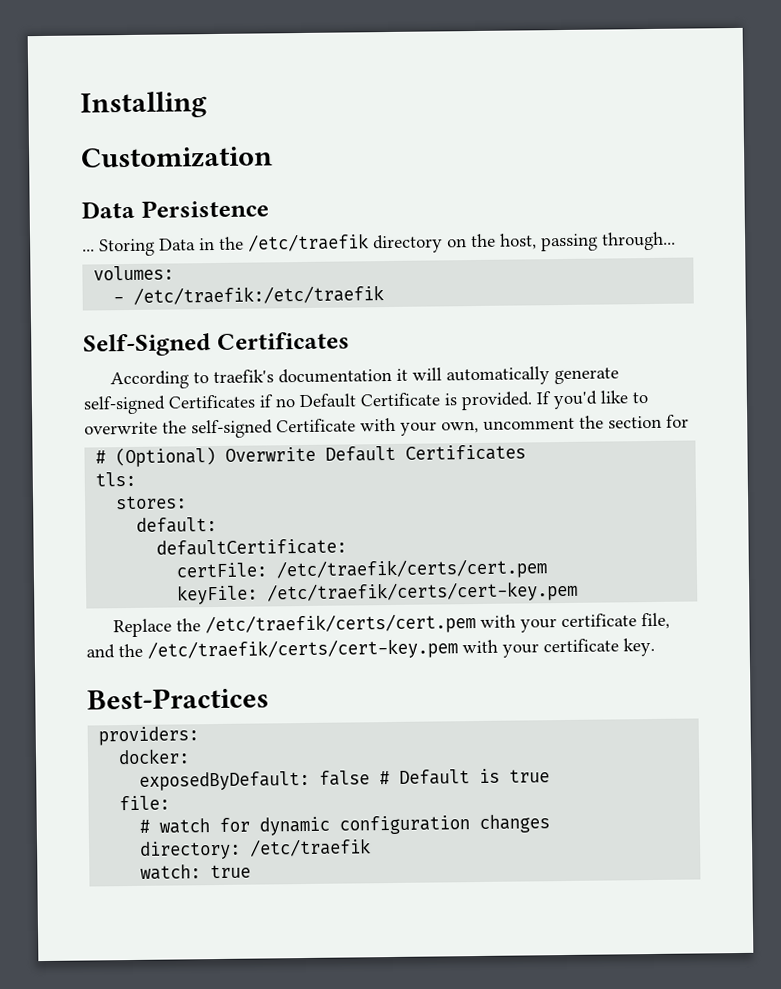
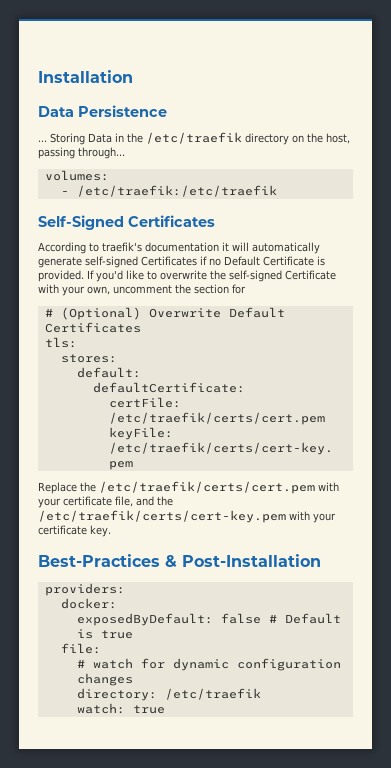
[80,91,207,119] [80,146,273,169] Installing // Customization -> [38,70,133,83] Installation
(269, 698) none -> [165,554,321,567] & Post-Installation

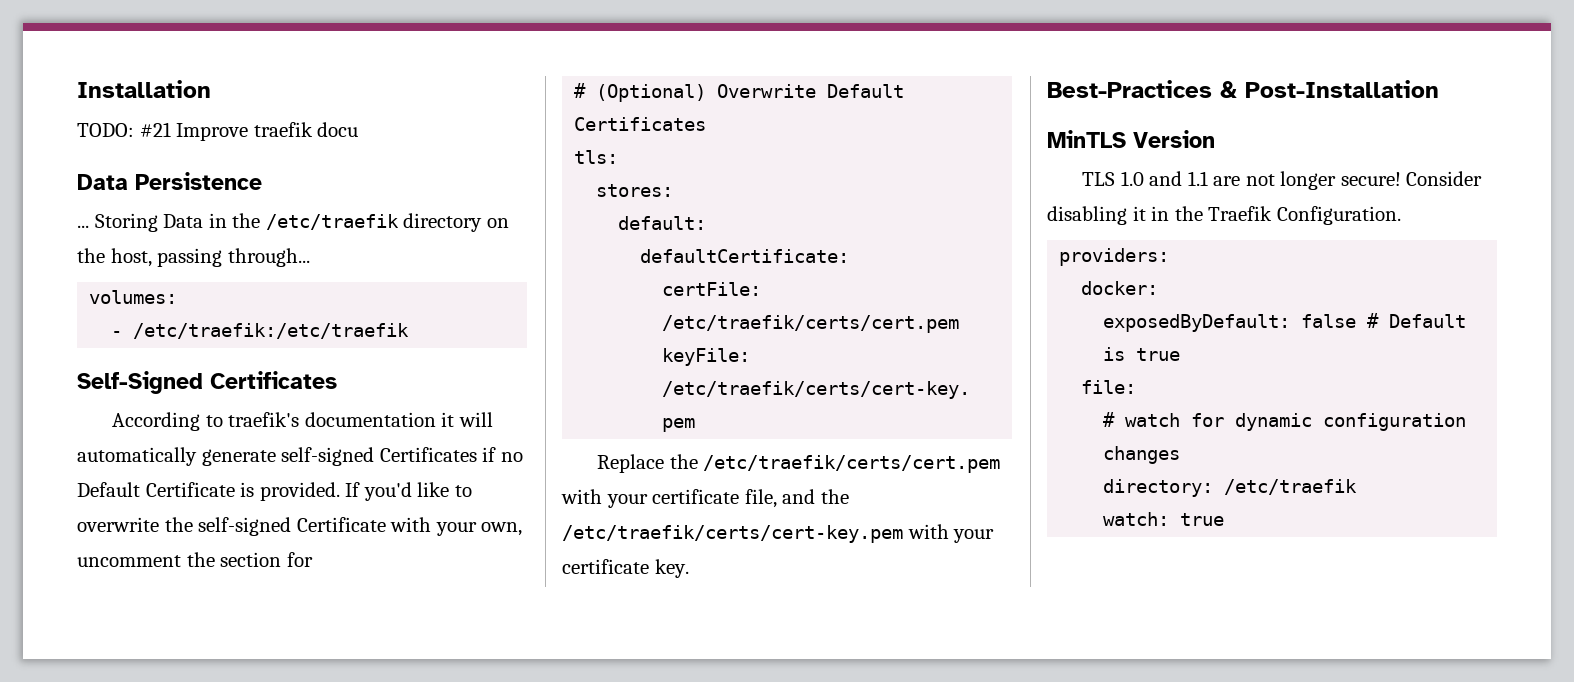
(133, 76) none -> [77,122,359,141] // TODO: #21 Improve traefik docu
(321, 560) none -> [1047,130,1215,148] [1082,171,1483,190] [1047,206,1401,225] // MinTLS Version // TLS 1.0 and 1.1 are not longer secure! Consider disabling it in the Traefik Configuration.

